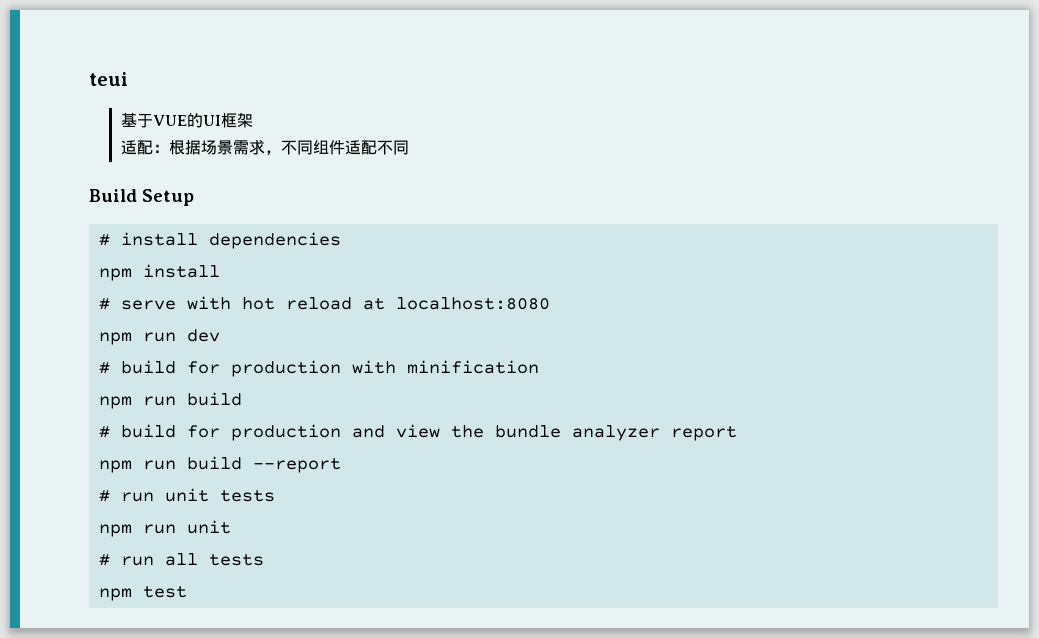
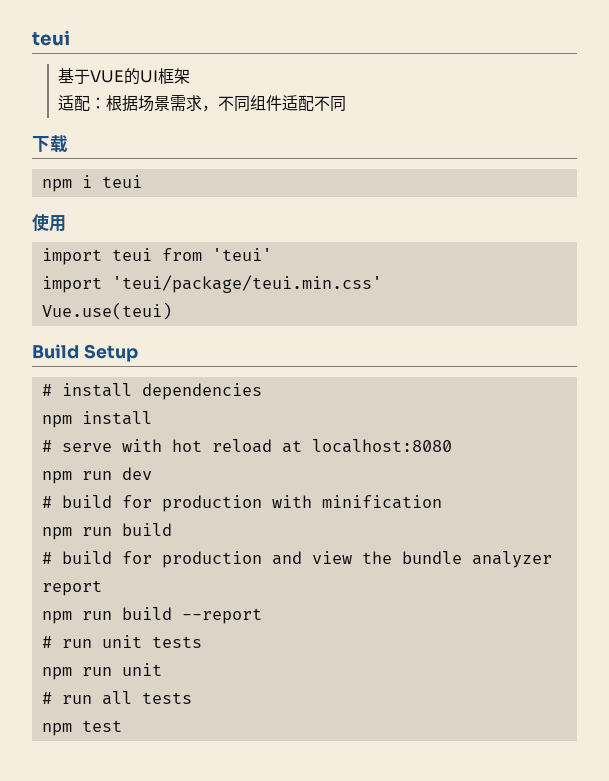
(409, 147) none -> [32,135,68,153] [41,175,142,192] [32,214,66,232] [41,248,272,265] [41,275,382,293] [41,302,172,320] // 下载 // npm i teui // 使用 // import teui from 'teui' // import 'teui/package/teui.min.css' // Vue.use(teui)

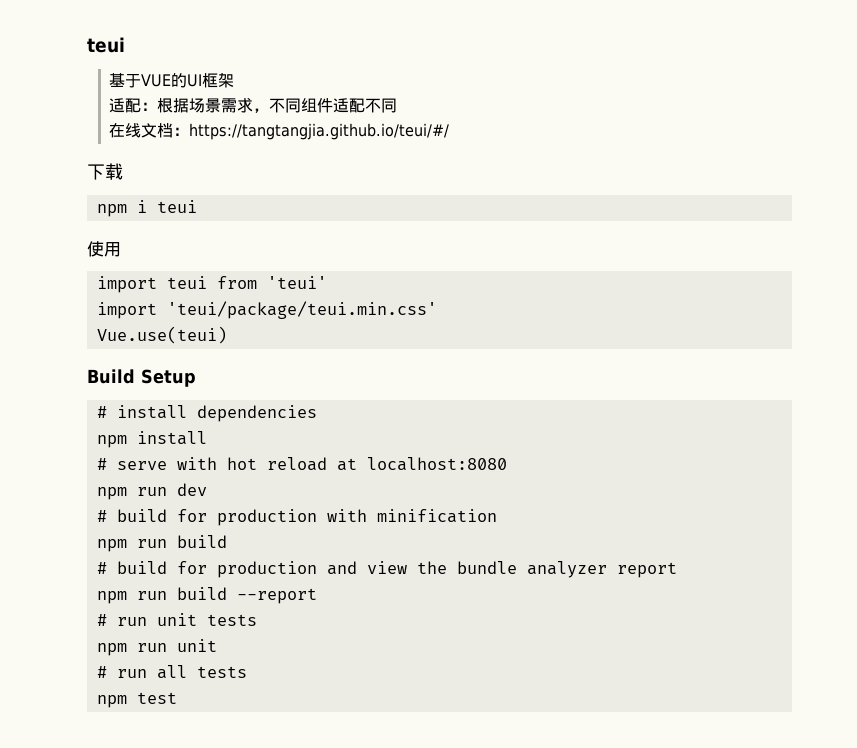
(347, 104) none -> [109,123,450,140] // 在线文档：https://tangtangjia.github.io/teui/#/

